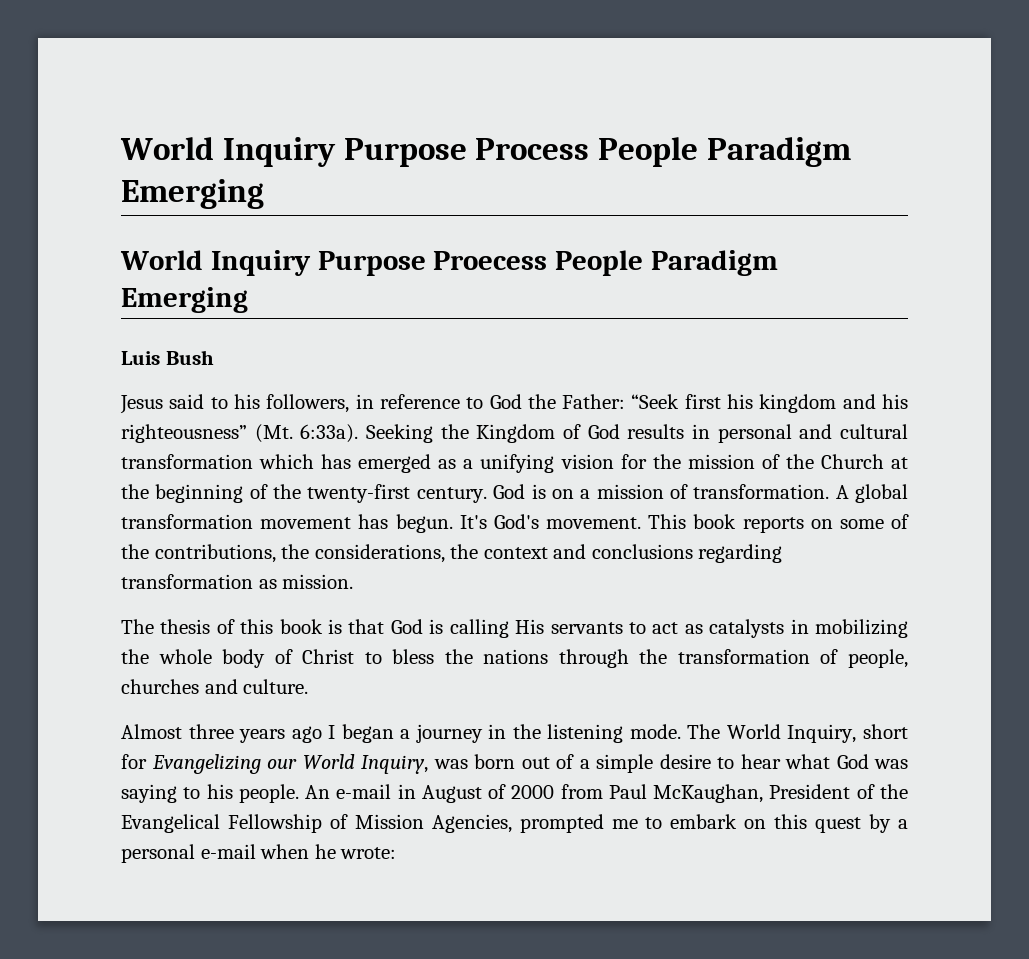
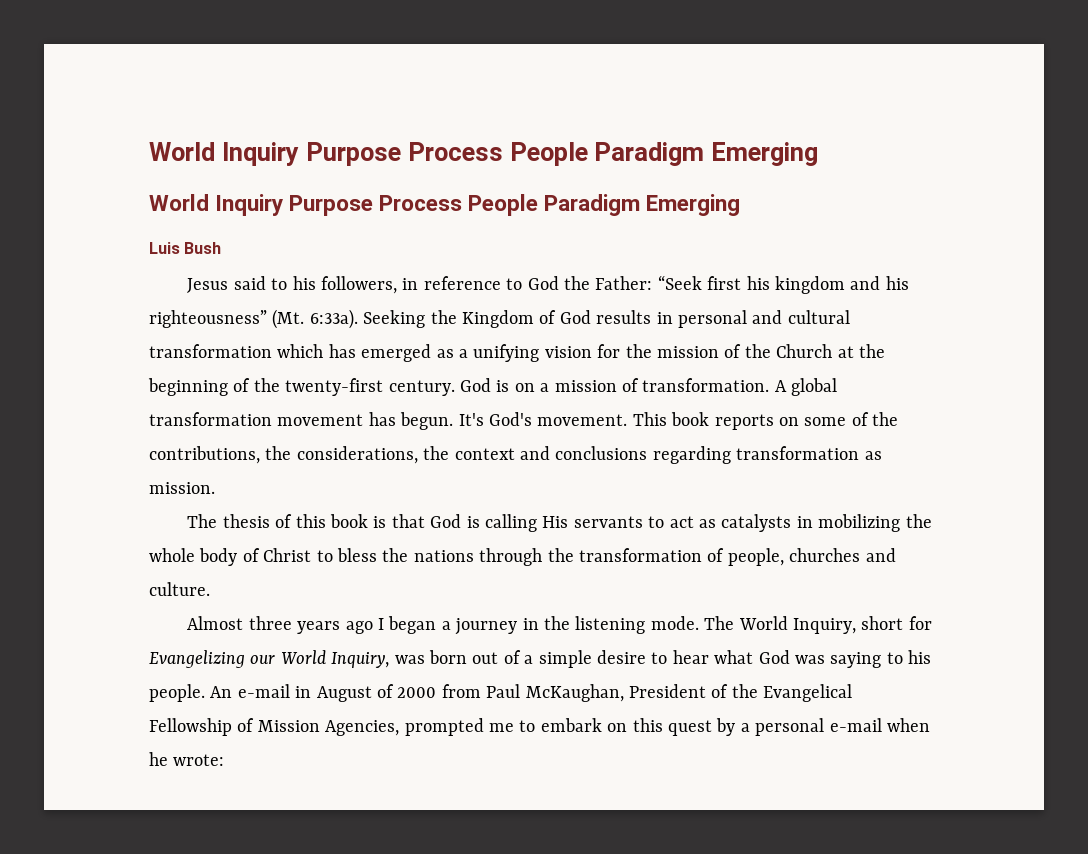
[433,251,548,270] Proecess -> [379,195,463,211] Process

